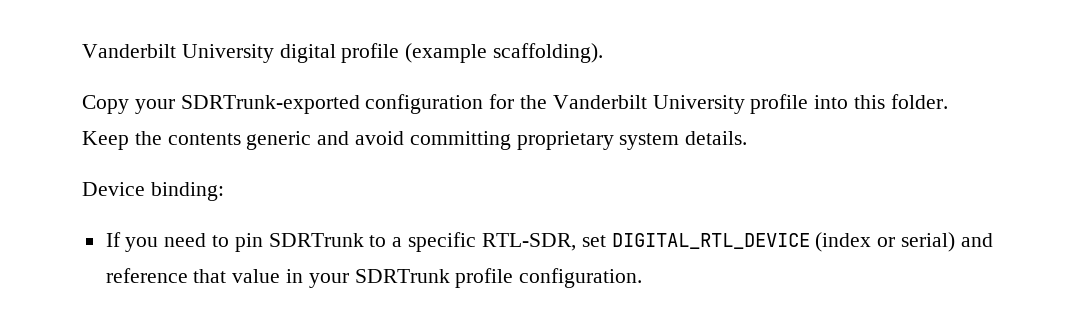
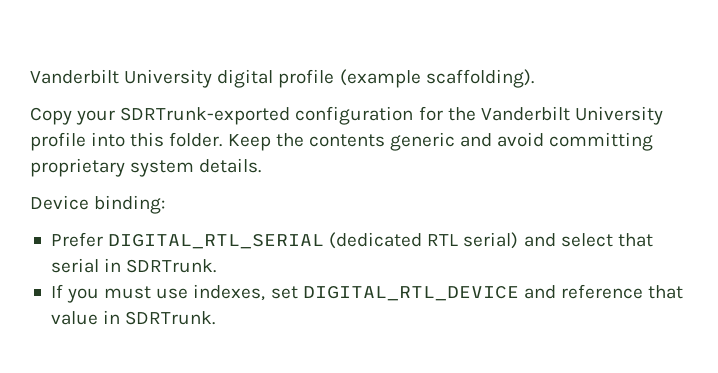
[105,232,955,252] If you need to pin SDRTrunk to a specific RTL-SDR, set DIGITAL_RTL_DEVICE (index or serial) -> [50,232,653,249] [50,258,217,273] [50,284,519,303] Prefer DIGITAL_RTL_SERIAL (dedicated RTL serial) and select that serial in SDRTrunk. // If you must use indexes, set DIGITAL_RTL_DEVICE
[308,268,643,288] your SDRTrunk profile configuration. -> [125,311,216,325] SDRTrunk.

